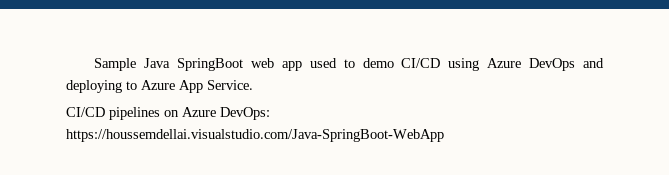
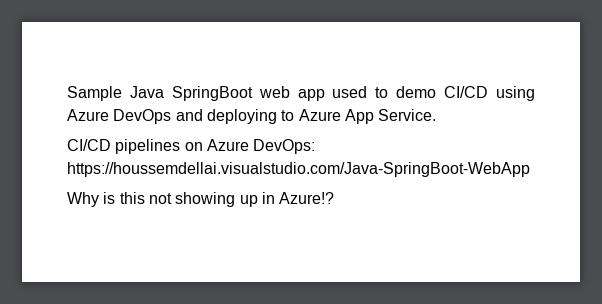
(444, 135) none -> [67,192,335,207] // Why is this not showing up in Azure!?

